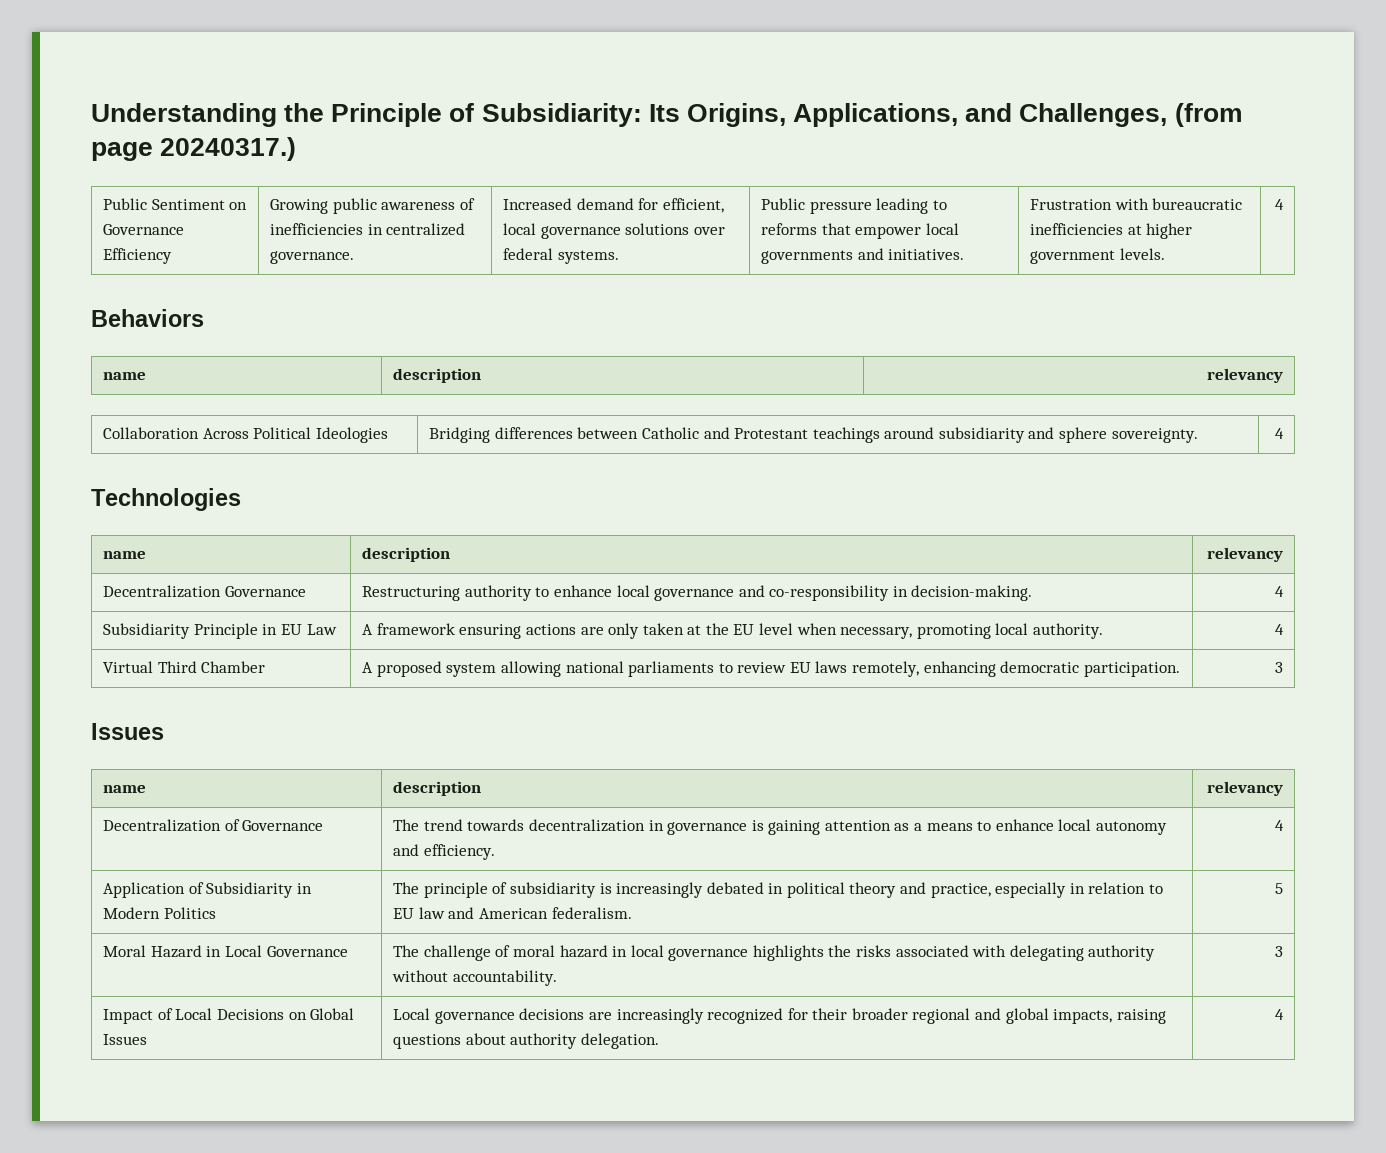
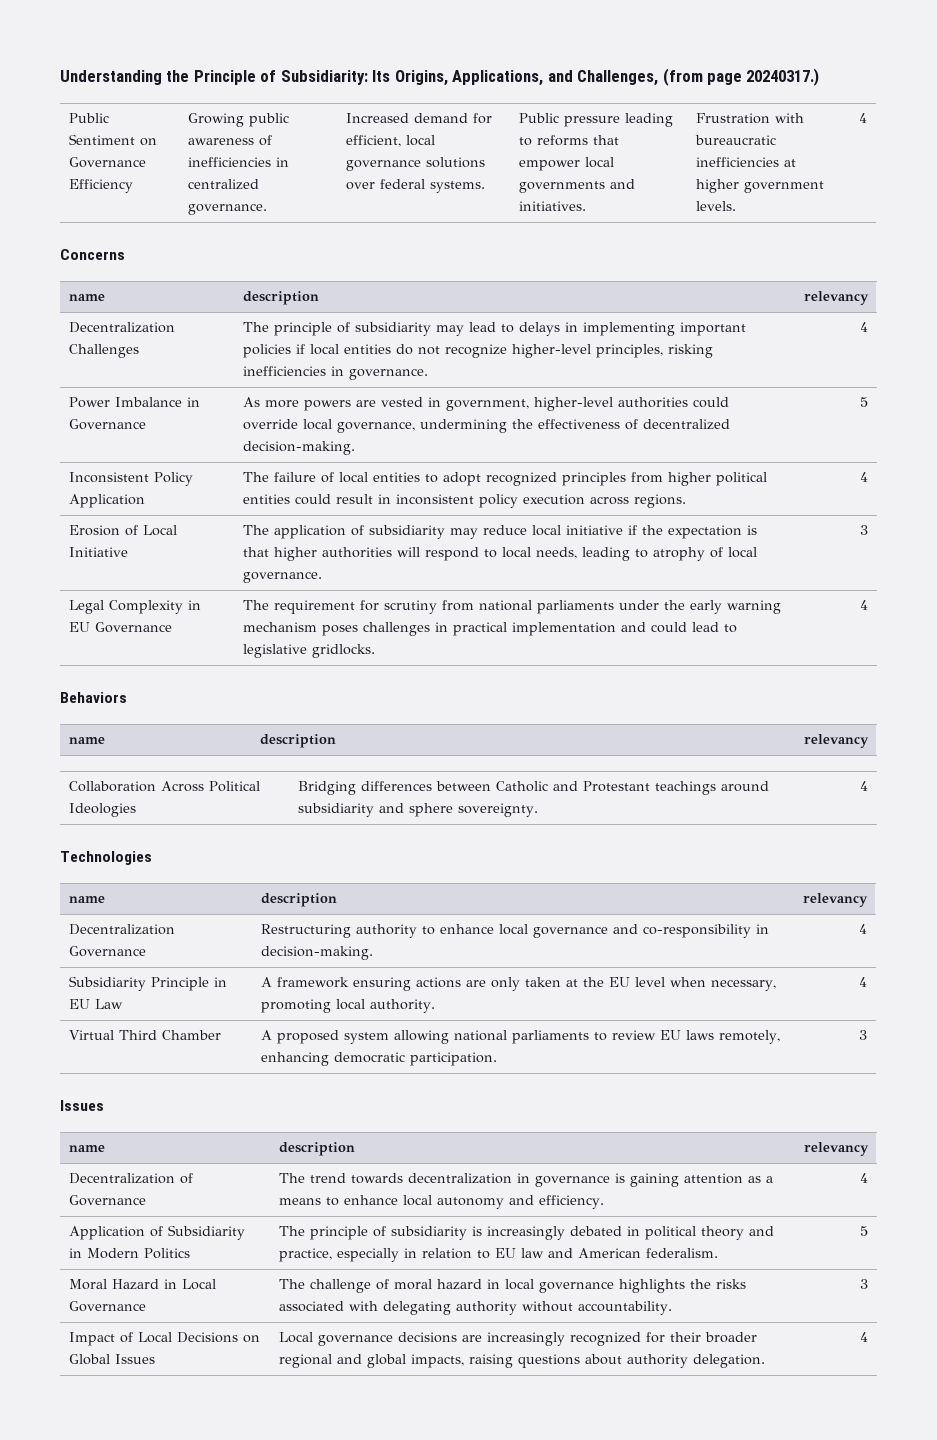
(1284, 204) none -> [60,249,125,260] [68,294,105,301] [242,291,319,305] [804,291,870,305] [68,322,175,333] [68,344,139,358] [242,322,746,336] [242,344,713,358] [242,366,428,380] [860,322,869,332] [68,397,200,408] [68,419,146,430] [242,397,729,411] [242,419,730,433] [242,441,355,455] [860,397,869,407] [68,472,193,486] [68,494,145,508] [242,472,767,486] [242,494,686,508] [860,472,869,482] [68,525,177,536] [68,547,128,557] [242,525,757,539] [242,547,757,561] [242,571,322,583] [860,525,869,535] [68,600,201,614] [68,622,172,633] [242,600,781,614] [242,622,737,636] [242,644,375,658] [860,600,869,610] // Concerns // name | description | relevancy // Decentralization Challenges | The principle of subsidiarity may lead to delays in implementing important policies if local entities do not recognize higher-level principles, risking inefficiencies in governance. | 4 // Power Imbalance in Governance | As more powers are vested in government, higher-level authorities could override local governance, undermining the effectiveness of decentralized decision-making. | 5 // Inconsistent Policy Application | The failure of local entities to adopt recognized principles from higher political entities could result in inconsistent policy execution across regions. | 4 // Erosion of Local Initiative | The application of subsidiarity may reduce local initiative if the expectation is that higher authorities will respond to local needs, leading to atrophy of local governance. | 3 // Legal Complexity in EU Governance | The requirement for scrutiny from national parliaments under the early warning mechanism poses challenges in practical implementation and could lead to legislative gridlocks. | 4

